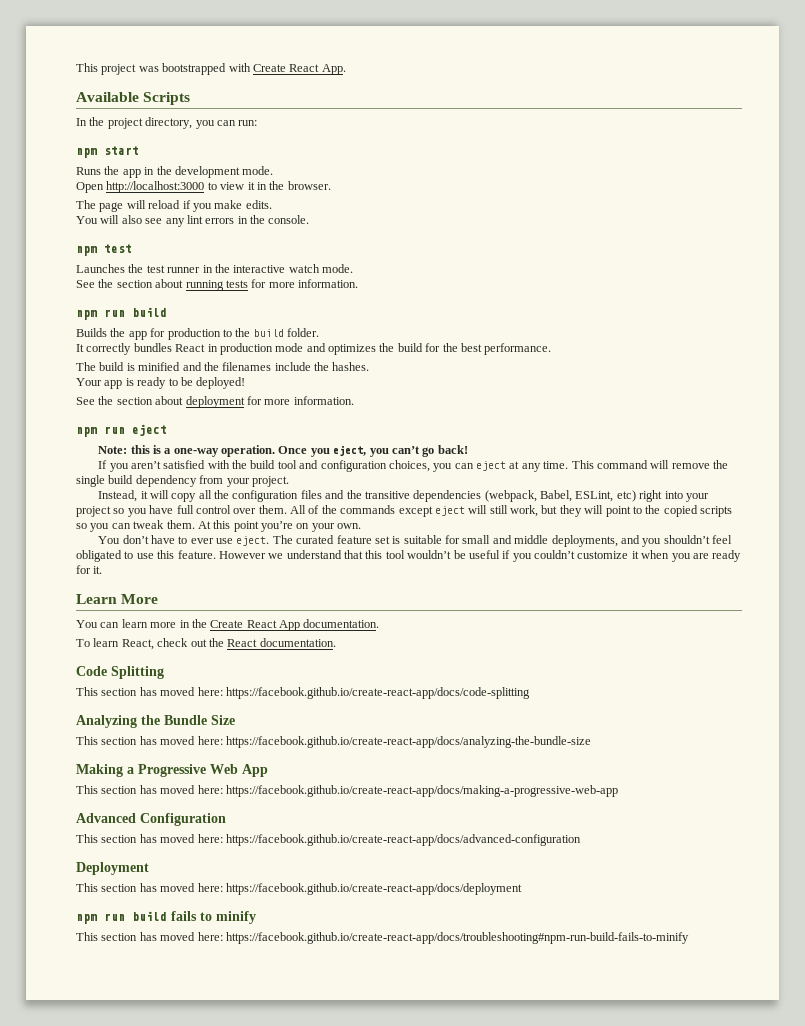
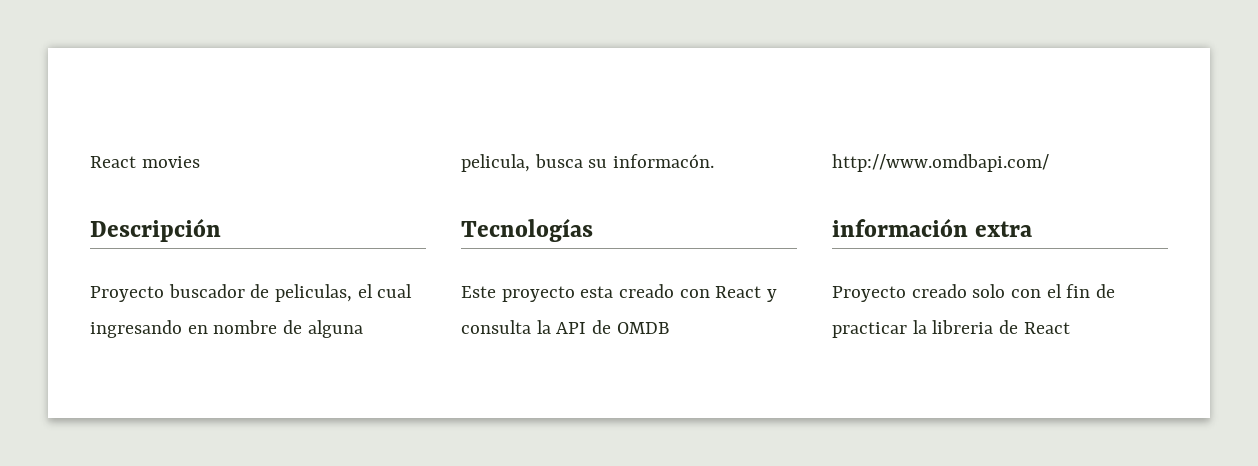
[76,63,346,75] [76,92,191,105] [76,117,258,129] [76,146,139,158] [76,166,274,178] [76,181,331,193] [76,200,272,212] [76,215,310,227] [76,244,132,256] [76,264,353,273] [76,279,358,291] [76,307,167,320] [76,328,319,340] [76,343,552,355] [76,362,370,371] [76,377,246,389] [76,396,354,408] [76,424,167,437] [98,445,468,457] [98,460,729,472] [76,475,289,487] [98,490,709,502] [76,505,732,517] [76,520,362,532] [98,535,733,547] [76,550,742,562] [76,565,103,574] [76,594,159,604] [76,619,380,631] [76,638,336,650] [76,666,164,679] [76,687,530,699] [76,715,235,728] [76,736,591,748] [76,764,268,777] [76,785,618,797] [76,813,226,826] [76,834,581,846] [76,862,149,875] [76,883,522,895] [76,911,256,924] [76,932,689,944] This project was bootstrapped with Create React App. // Available Scripts // In the project directory, you can run: // npm start // Runs the app in the development mode. // Open http://localhost:3000 to view it in the browser. // The page will reload if you make edits. // You will also see any lint errors in the console. // npm test // Launches the test runner in the interactive watch mode. // See the section about running tests for more information. // npm run build // Builds the app for production to the build folder. // It correctly bundles React in production mode and optimizes the build for the best performance. // The build is minified and the filenames include the hashes. // Your app is ready to be deployed! // See the section about deployment for more information. // npm run eject // Note: this is a one-way operation. Once you eject, you can’t go back! // If you aren’t satisfied with the build tool and configuration choices, you can eject at any time. This command will remove the single build dependency from your project. // Instead, it will copy all the configuration files and the transitive dependencies (webpack, Babel, ESLint, etc) right into your project so you have full control over them. All of the commands except eject will still work, but they will point to the copied scripts so you can tweak them. At this point you’re on your own. // You don’t have to ever use eject. The curated feature set is suitable for small and middle deployments, and you shouldn’t feel obligated to use this feature. However we understand that this tool wouldn’t be useful if you couldn’t customize it when you are ready for it. // Learn More // You can learn more in the Create React App documentation. // To learn React, check out the React documentation. // Code Splitting // This section has moved here: https://facebook.github.io/create-react-app/docs/code-splitting // Analyzing the Bundle Size // This section has moved here: https://facebook.github.io/create-react-app/docs/analyzing-the-bundle-size // Making a Progressive Web App // This section has moved here: https://facebook.github.io/create-react-app/docs/making-a-progressive-web-app // Advanced Configuration // This section has moved here: https://facebook.github.io/create-react-app/docs/advanced-configuration // Deployment // This section has moved here: https://facebook.github.io/create-react-app/docs/deployment // npm run build fails to minify // This section has moved here: https://facebook.github.io/create-react-app/docs/troubleshooting#npm-run-build-fails-to-minify -> [90,156,200,168] [90,218,221,242] [90,284,413,302] [90,320,363,338] [461,154,715,172] [461,218,593,242] [461,284,778,302] [461,320,669,334] [832,154,1049,172] [832,218,1033,237] [832,284,1116,302] [832,320,1070,338] React movies // Descripción // Proyecto buscador de peliculas, el cual ingresando en nombre de alguna pelicula, busca su informacón. // Tecnologías // Este proyecto esta creado con React y consulta la API de OMDB http://www.omdbapi.com/ // información extra // Proyecto creado solo con el fin de practicar la libreria de React

